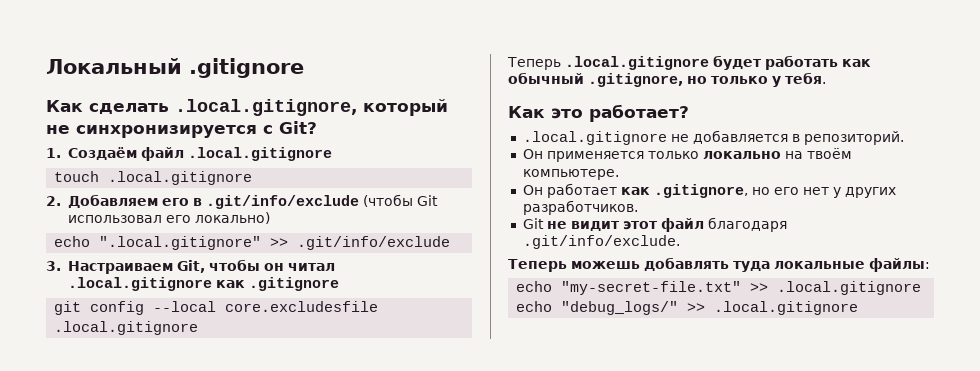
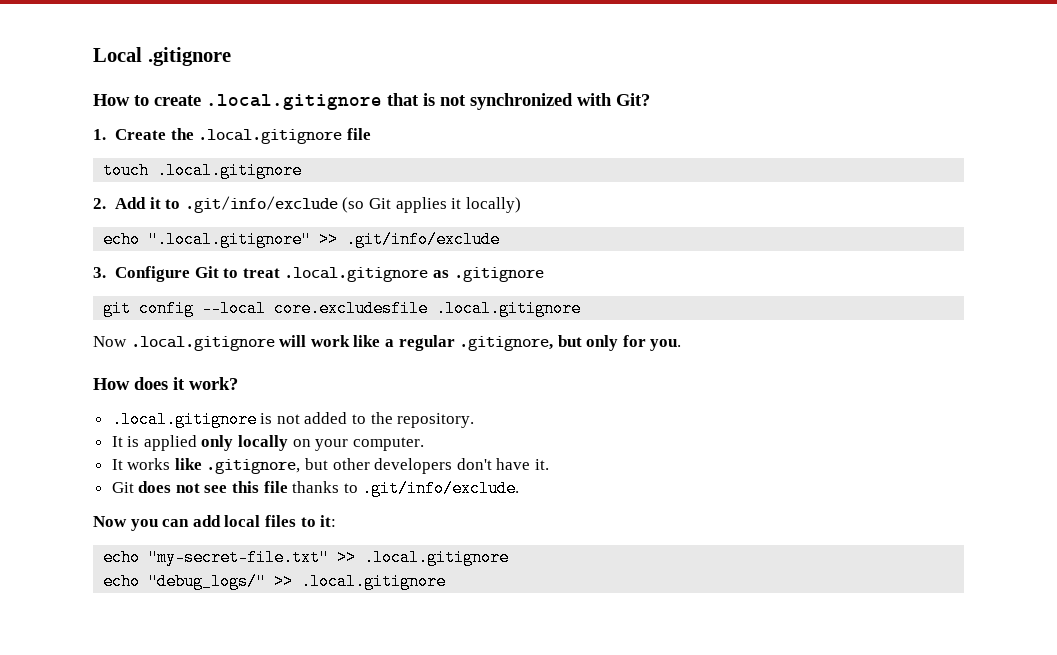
[46,58,304,78] [46,99,448,116] [46,125,273,138] Локальный .gitignore // Как сделать .local.gitignore, который не синхронизируется с -> [93,47,231,66] [93,93,612,110] Local .gitignore // How to create .local.gitignore that is not synchronized with
[67,147,332,161] Создаём файл .local.gitignore -> [115,128,371,144] Create the .local.gitignore file
[67,194,438,209] [67,212,270,224] Добавляем его в .git/info/exclude (чтобы Git использовал его локально) -> [115,196,521,213] Add it to .git/info/exclude (so Git applies it locally)
[67,259,335,274] [67,277,245,291] Настраиваем Git, чтобы он читал .local.gitignore как -> [115,266,450,282] Configure Git to treat .local.gitignore as
[507,55,871,70] [508,72,826,87] [508,104,689,122] [522,130,904,145] [522,148,852,162] [522,169,619,180] [522,183,896,198] [522,200,638,215] [522,217,787,232] [522,235,680,249] [508,257,930,272] Теперь .local.gitignore будет работать как обычный .gitignore, но только у тебя. // Как это работает? // .local.gitignore не добавляется в репозиторий. // Он применяется только локально на твоём компьютере. // Он работает как .gitignore, но его нет у других разработчиков. // Git не видит этот файл благодаря .git/info/exclude. // Теперь можешь добавлять туда локальные файлы: -> [93,335,682,351] [93,377,238,390] [111,411,475,428] [111,435,424,451] [111,458,550,474] [111,480,520,497] [93,515,337,531] Now .local.gitignore will work like a regular .gitignore, but only for you. // How does it work? // .local.gitignore is not added to the repository. // It is applied only locally on your computer. // It works like .gitignore, but other developers don't have it. // Git does not see this file thanks to .git/info/exclude. // Now you can add local files to it:

